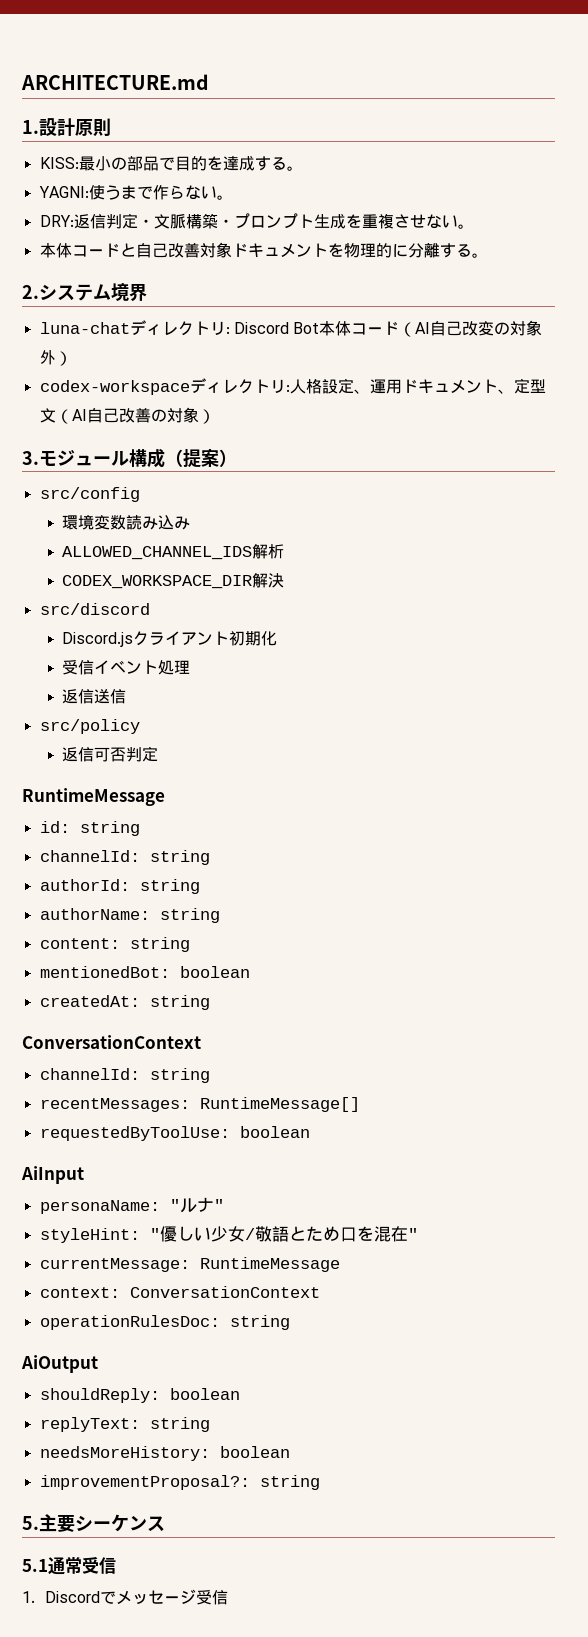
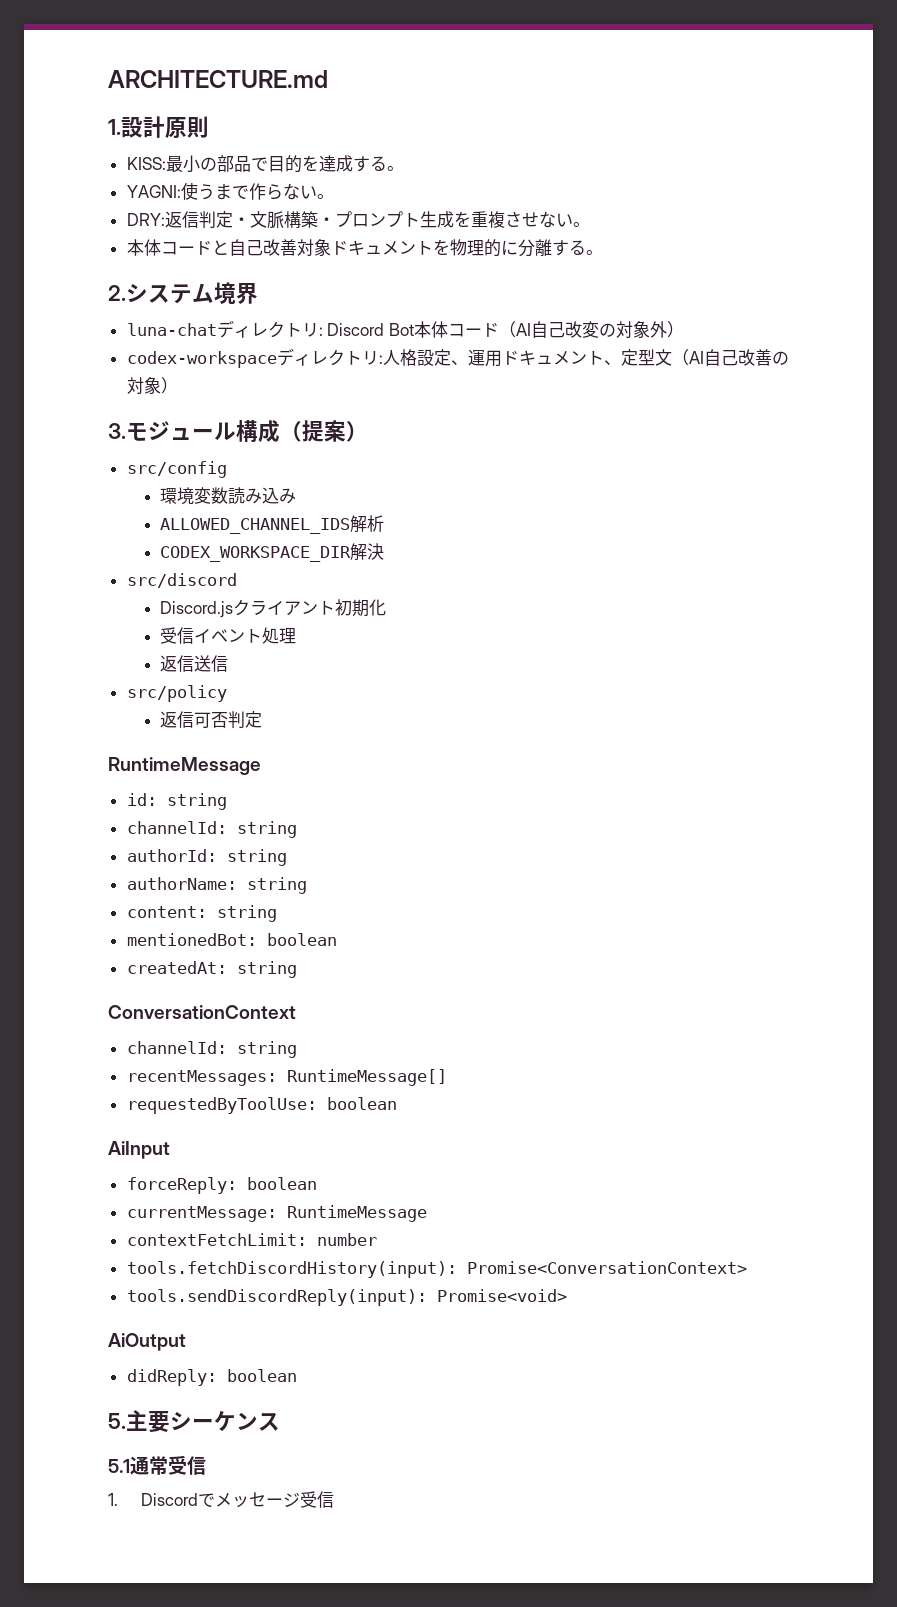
[39,1197,224,1214] [39,1226,418,1243] [39,1257,340,1272] [39,1286,320,1298] [39,1315,290,1330] personaName: "ルナ" // styleHint: "優しい少女/敬語とため口を混在" // currentMessage: RuntimeMessage // context: ConversationContext // operationRulesDoc: string -> [126,1177,317,1194] [126,1205,427,1222] [126,1233,377,1246] [126,1261,747,1278] [126,1289,567,1306] forceReply: boolean // currentMessage: RuntimeMessage // contextFetchLimit: number // tools.fetchDiscordHistory(input): Promise<ConversationContext> // tools.sendDiscordReply(input): Promise<void>
[39,1388,240,1403] [39,1417,210,1432] [39,1446,290,1461] [39,1475,320,1490] shouldReply: boolean // replyText: string // needsMoreHistory: boolean // improvementProposal?: string -> [126,1369,297,1386] didReply: boolean

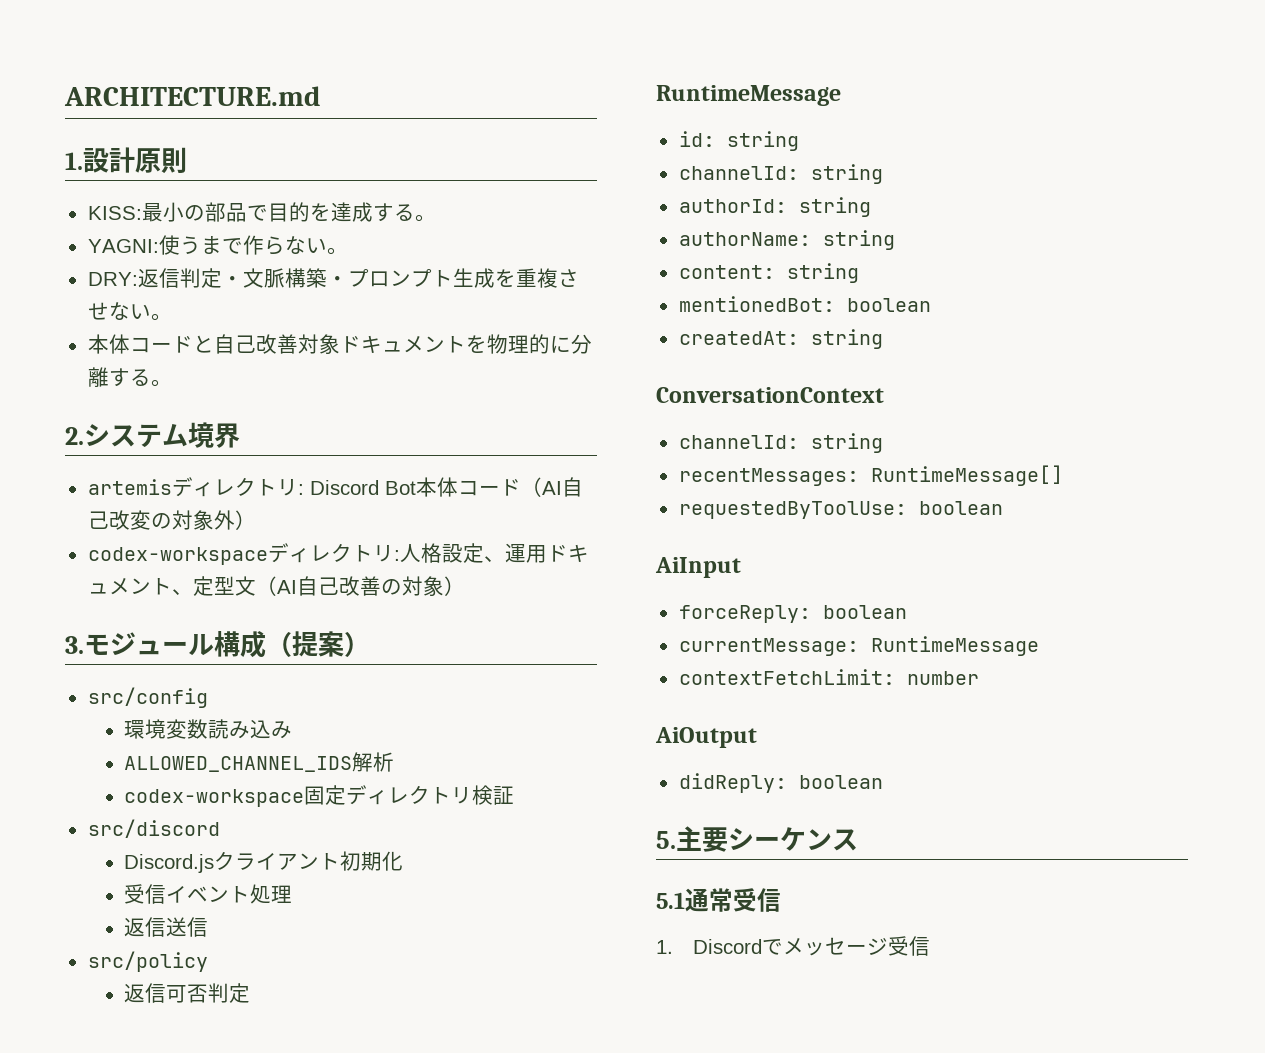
[126,323,217,336] luna-chat -> [87,479,172,495] artemis
[160,543,385,562] CODEX_WORKSPACE_DIR解決 -> [124,785,515,807] codex-workspace固定ディレクトリ検証
[126,1261,747,1278] [126,1289,567,1306] // tools.fetchDiscordHistory(input): Promise<ConversationContext> // tools.sendDiscordReply(input): Promise<void> -> (979, 678) none

